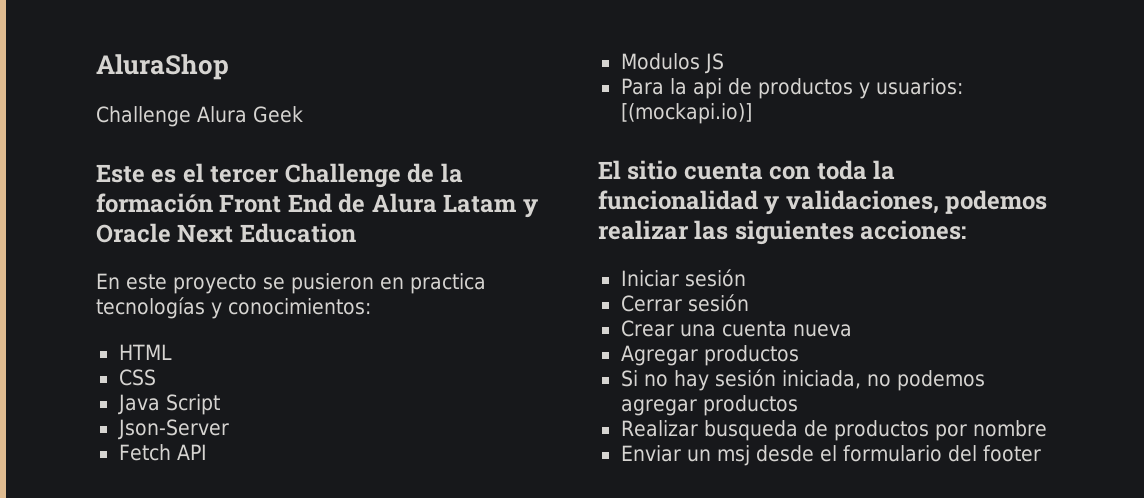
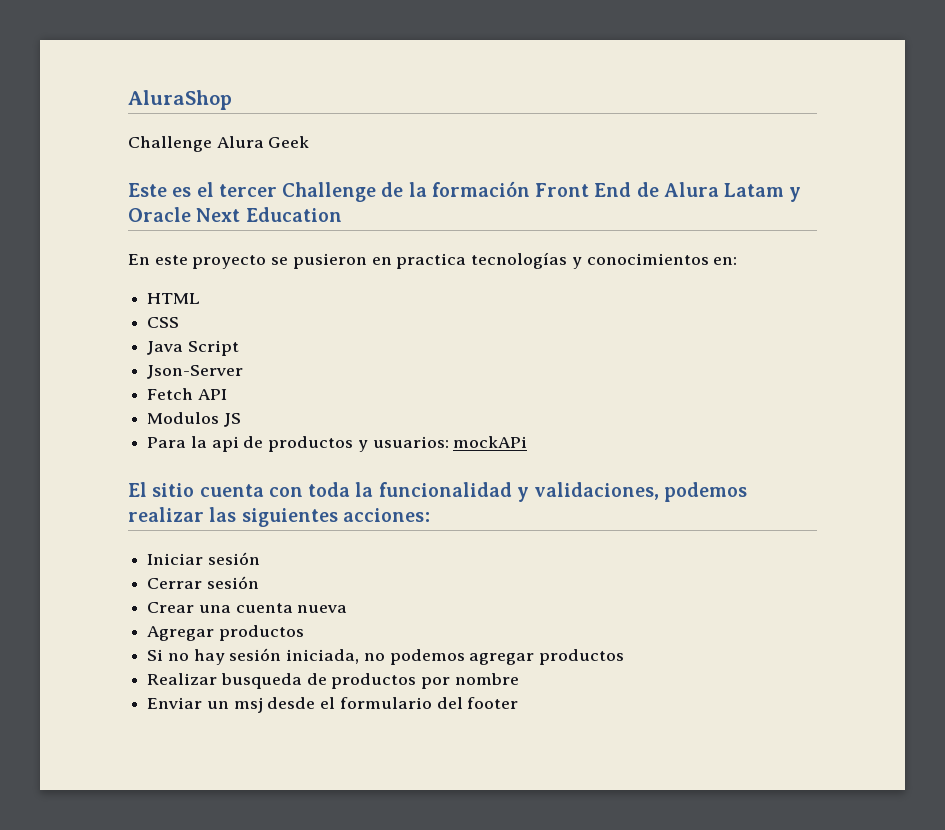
[228,298,371,315] conocimientos: -> [586,253,738,265] conocimientos en:
[620,103,752,124] [(mockapi.io)] -> [453,436,528,448] mockAPi

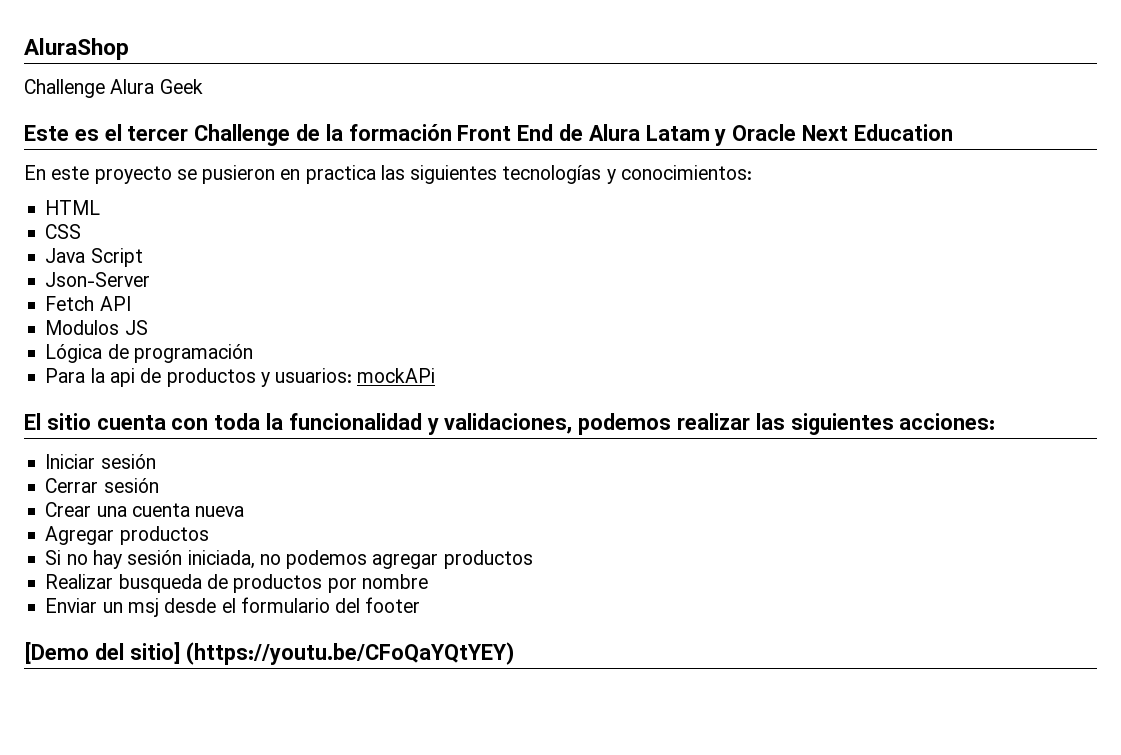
[471,252,738,269] tecnologías y conocimientos en: -> [380,165,752,184] las siguientes tecnologías y conocimientos:
(241, 420) none -> [45,344,253,363] // Lógica de programación
(519, 703) none -> [24,642,515,665] // [Demo del sitio] (https://youtu.be/CFoQaYQtYEY)

